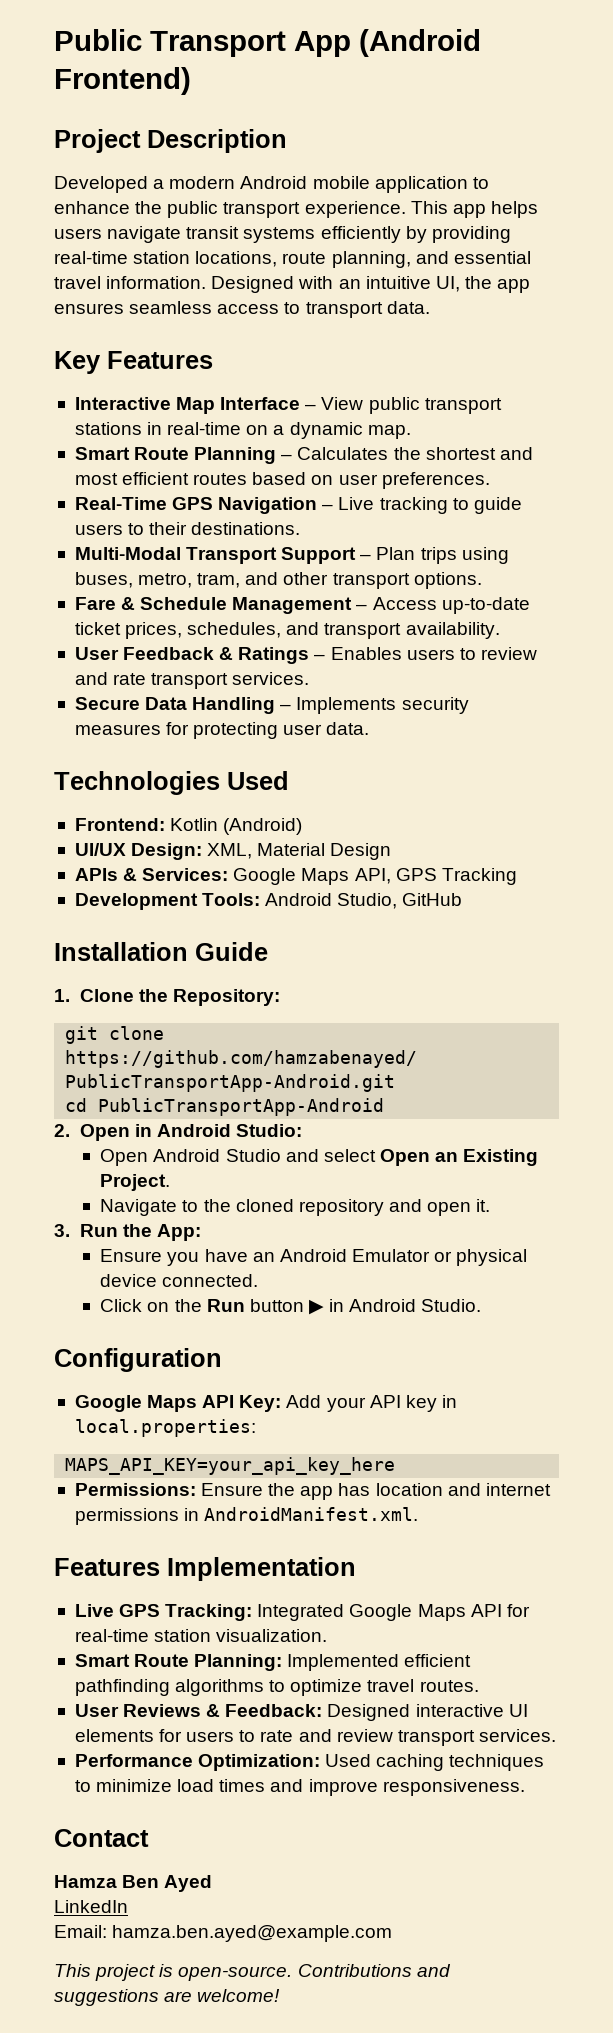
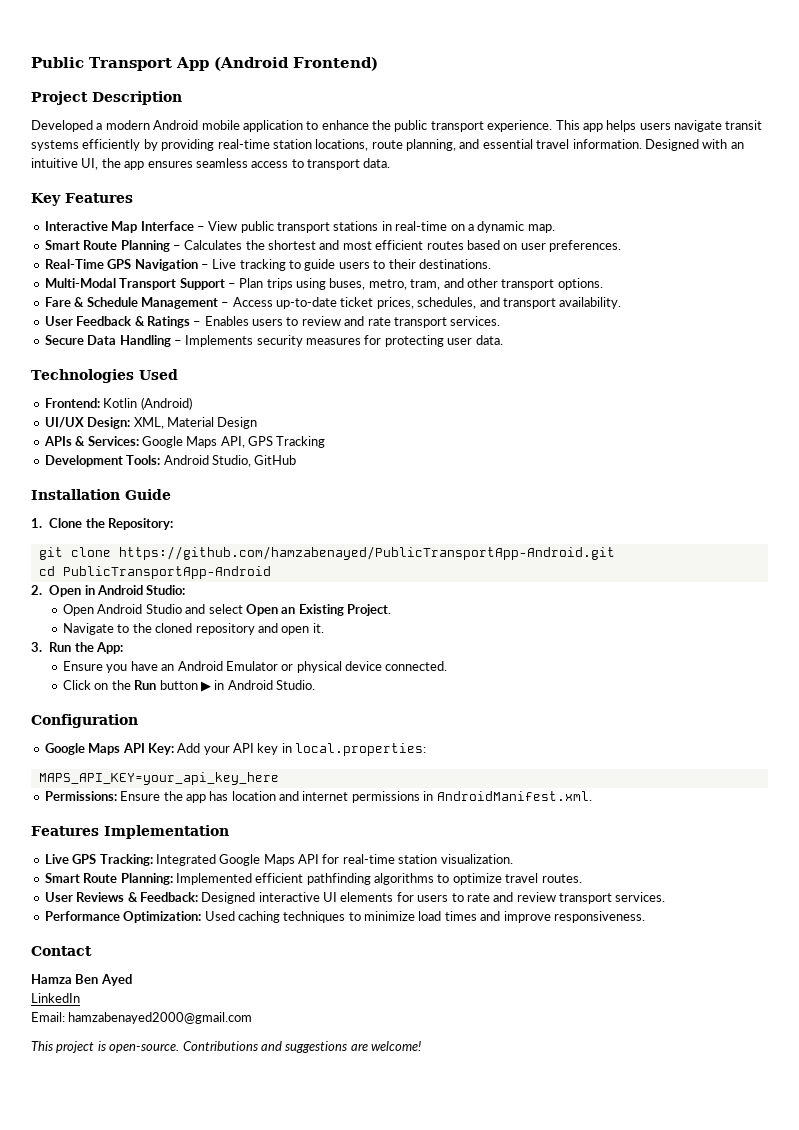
[112,1925,393,1942] hamza.ben.ayed@example.com -> [68,1012,253,1024] hamzabenayed2000@gmail.com

